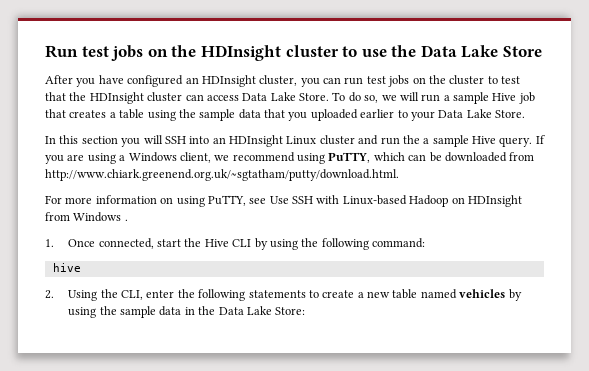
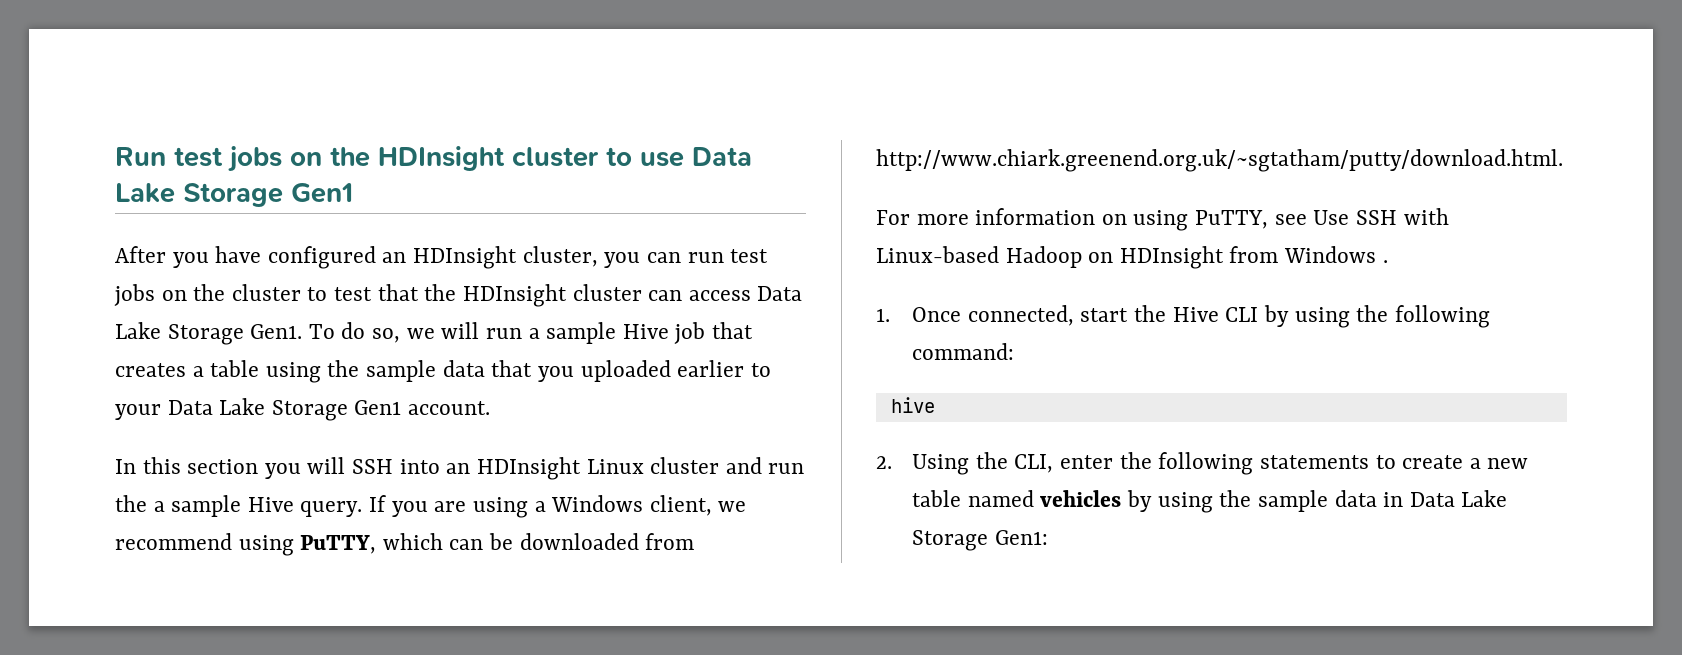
[391,45,543,58] the Data Lake Store -> [692,147,752,166] [115,183,353,207] Data Lake Storage Gen1
[299,93,329,101] Store. -> [167,324,303,345] Storage Gen1.
[495,110,525,118] Store. -> [271,400,491,421] Storage Gen1 account.
[198,306,306,315] the Data Lake Store: -> [1409,490,1508,507] [912,530,1048,551] Data Lake Storage Gen1:

